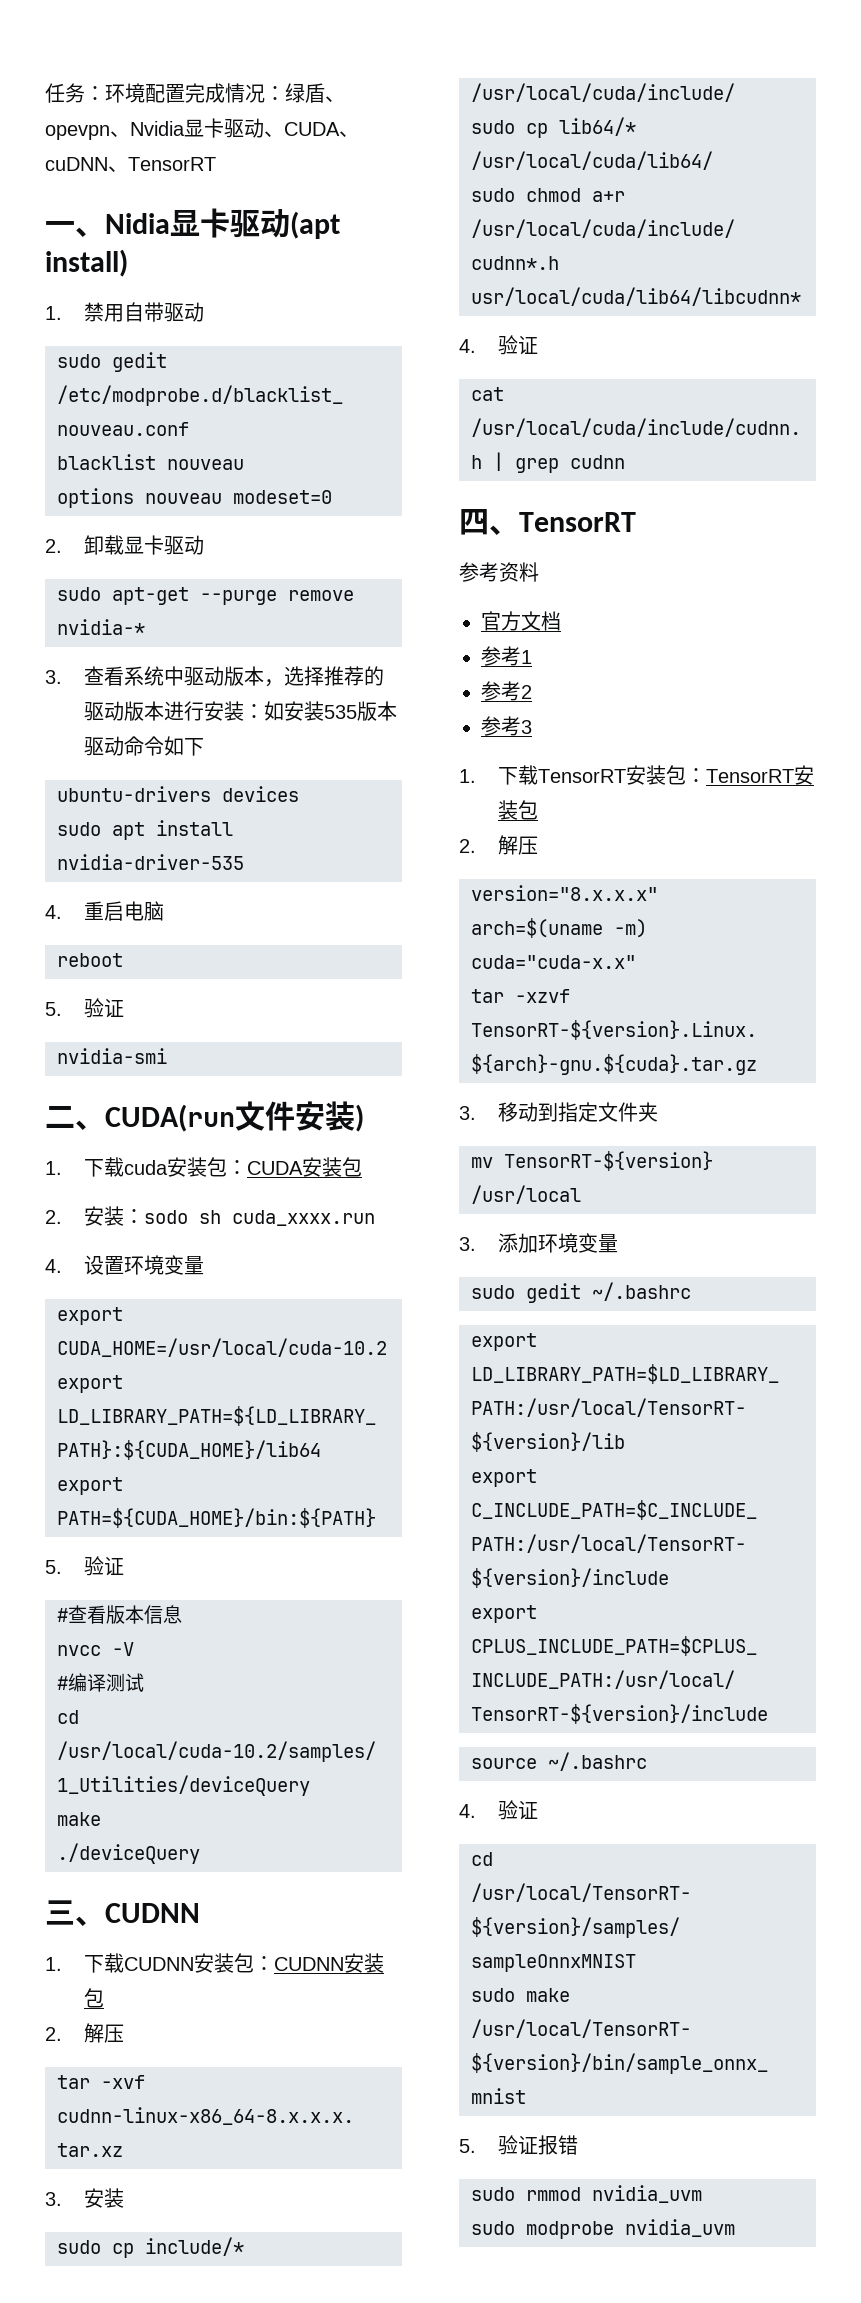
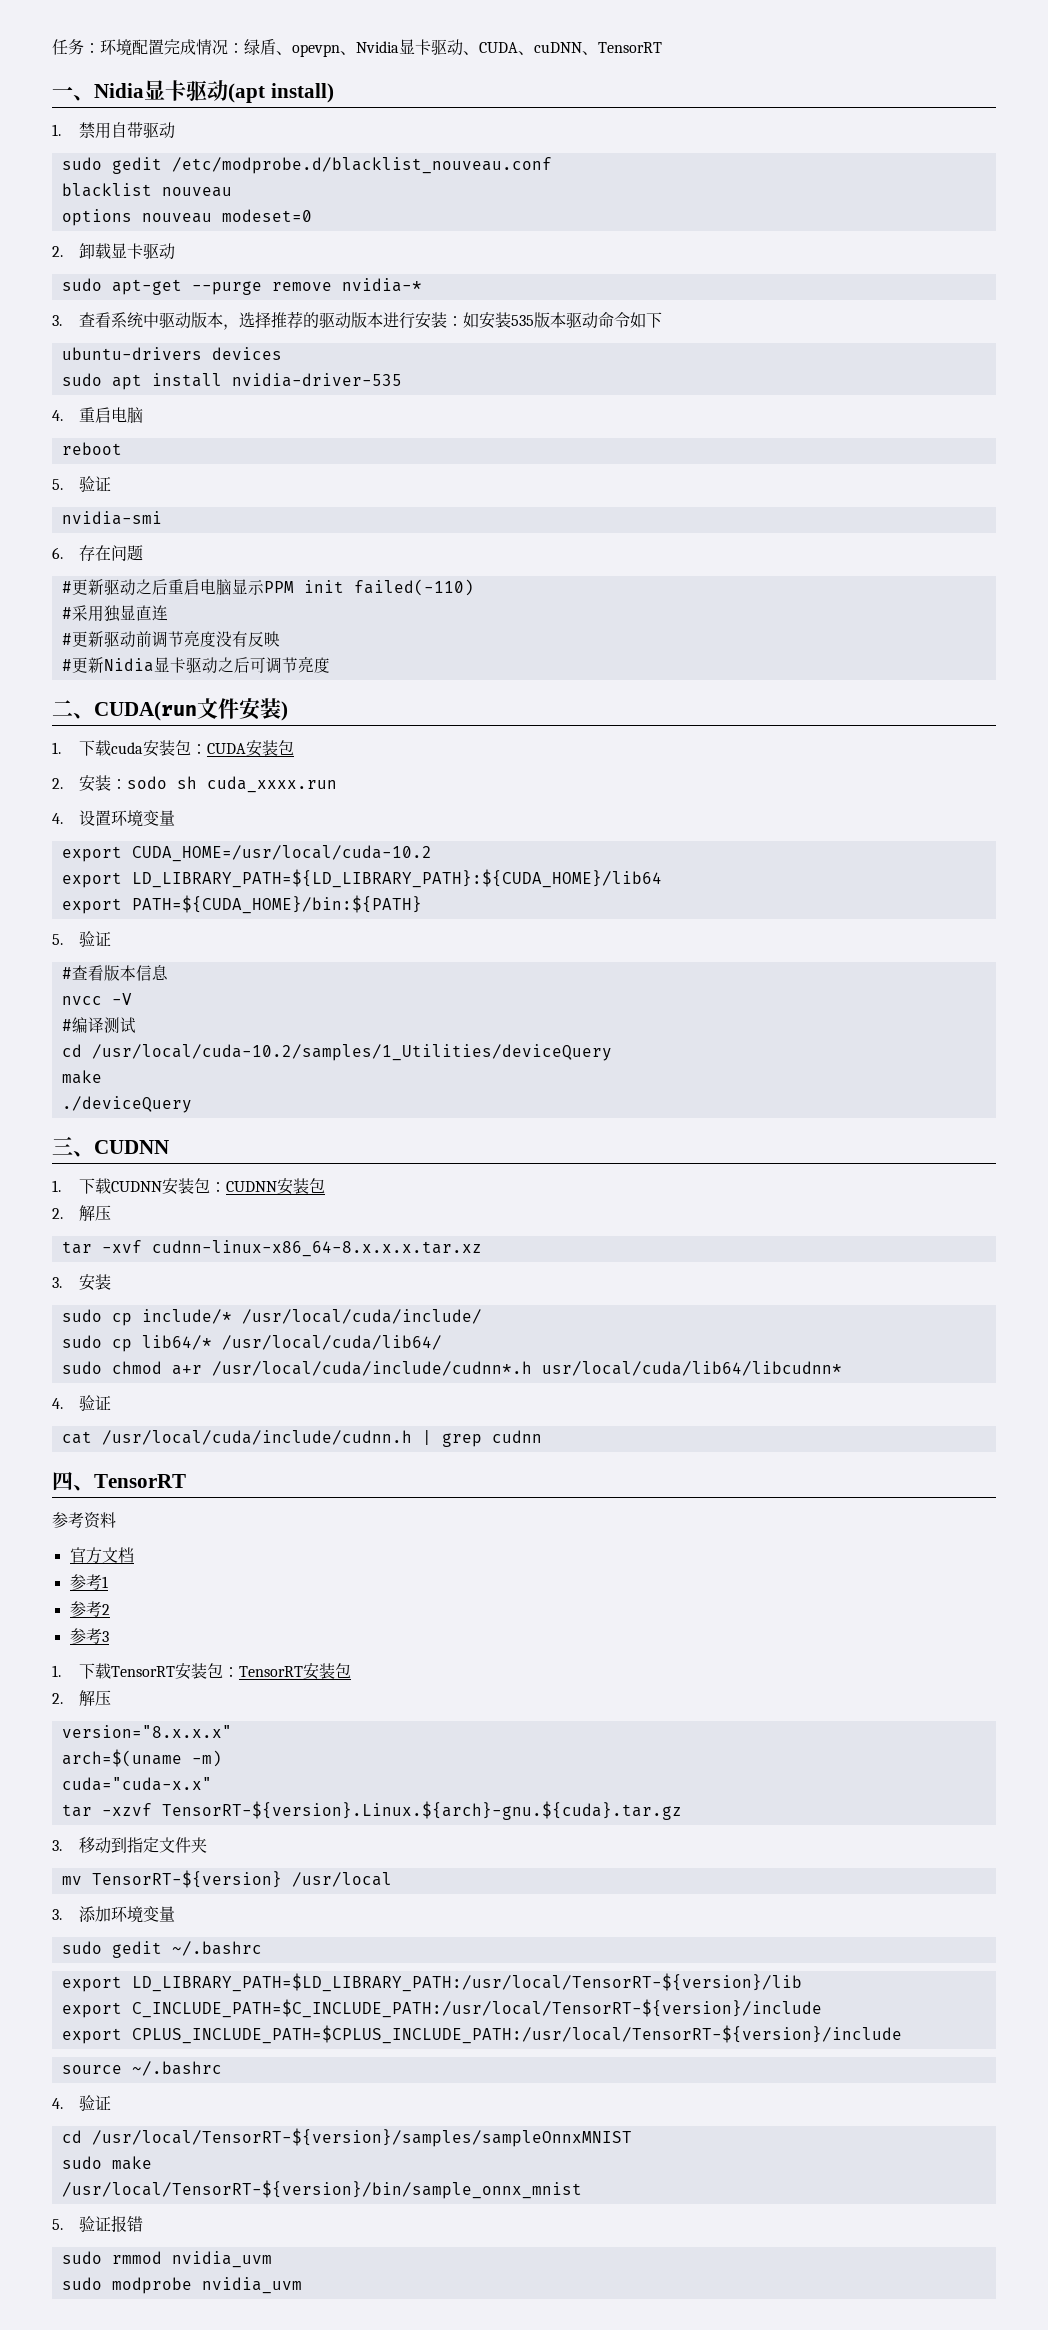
(167, 1056) none -> [52,545,143,561] [61,579,474,596] [61,605,168,622] [61,630,280,648] [61,656,330,674] // 6.存在问题 // #更新驱动之后重启电脑显示PPM init failed(-110) // #采用独显直连 // #更新驱动前调节亮度没有反映 // #更新Nidia显卡驱动之后可调节亮度

